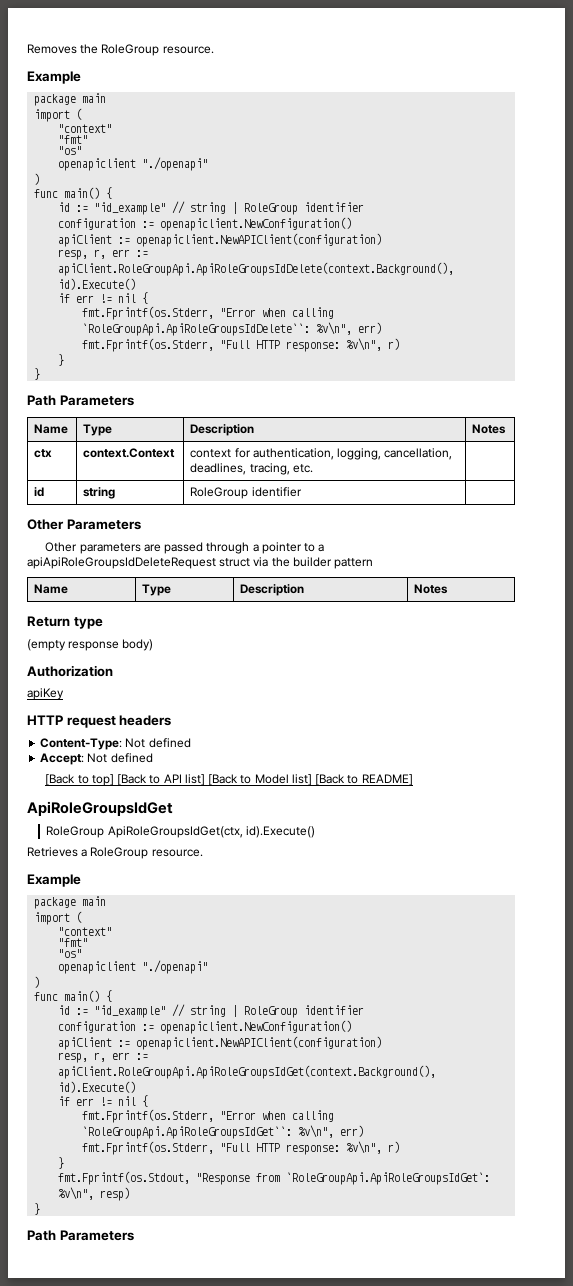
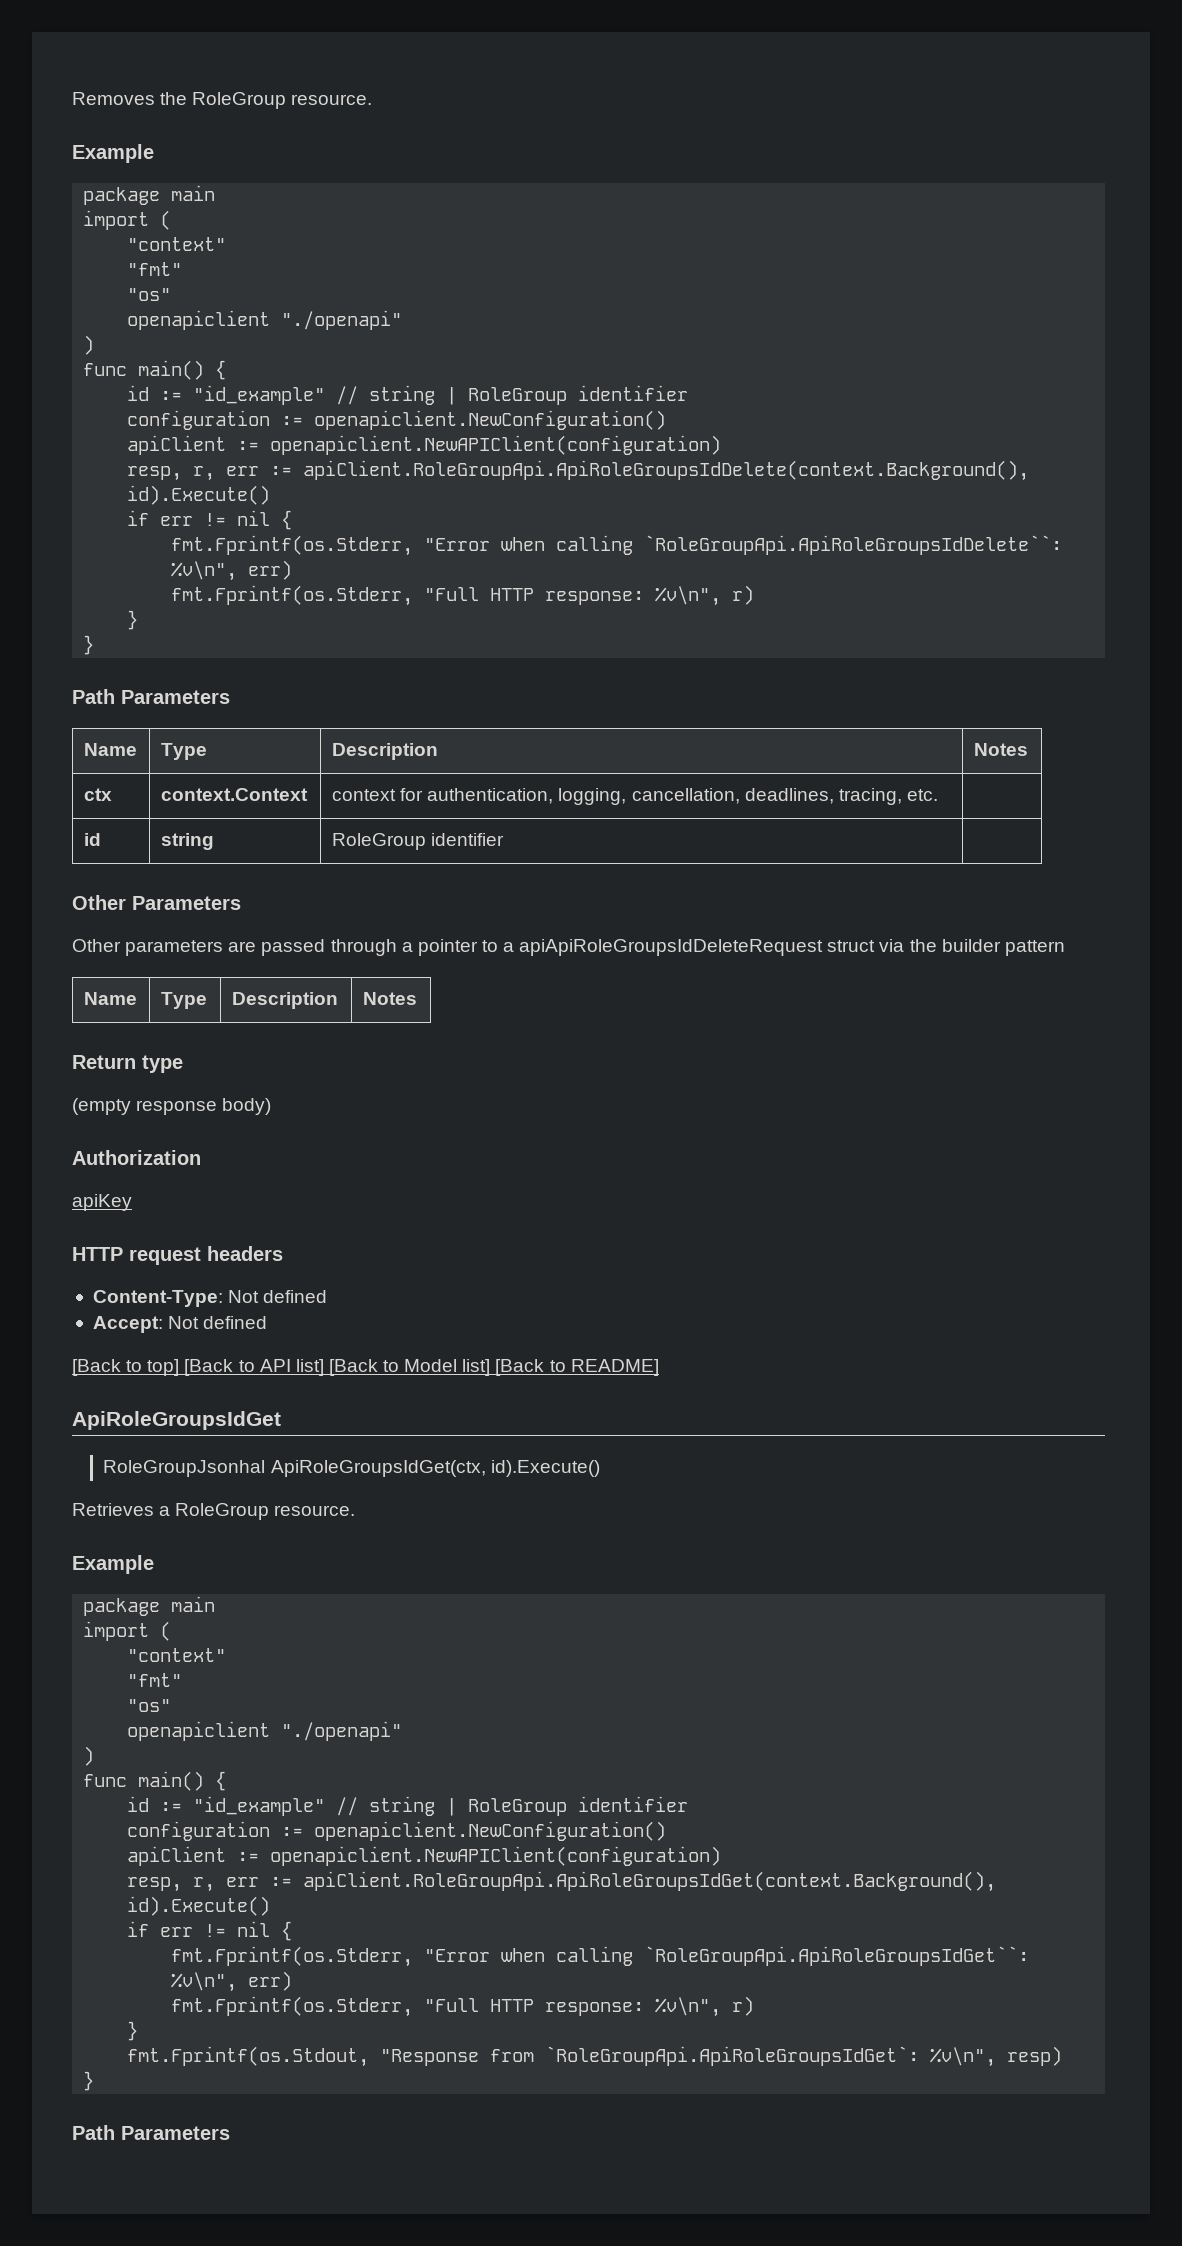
[46,826,105,838] RoleGroup -> [103,1460,266,1477] RoleGroupJsonhal

